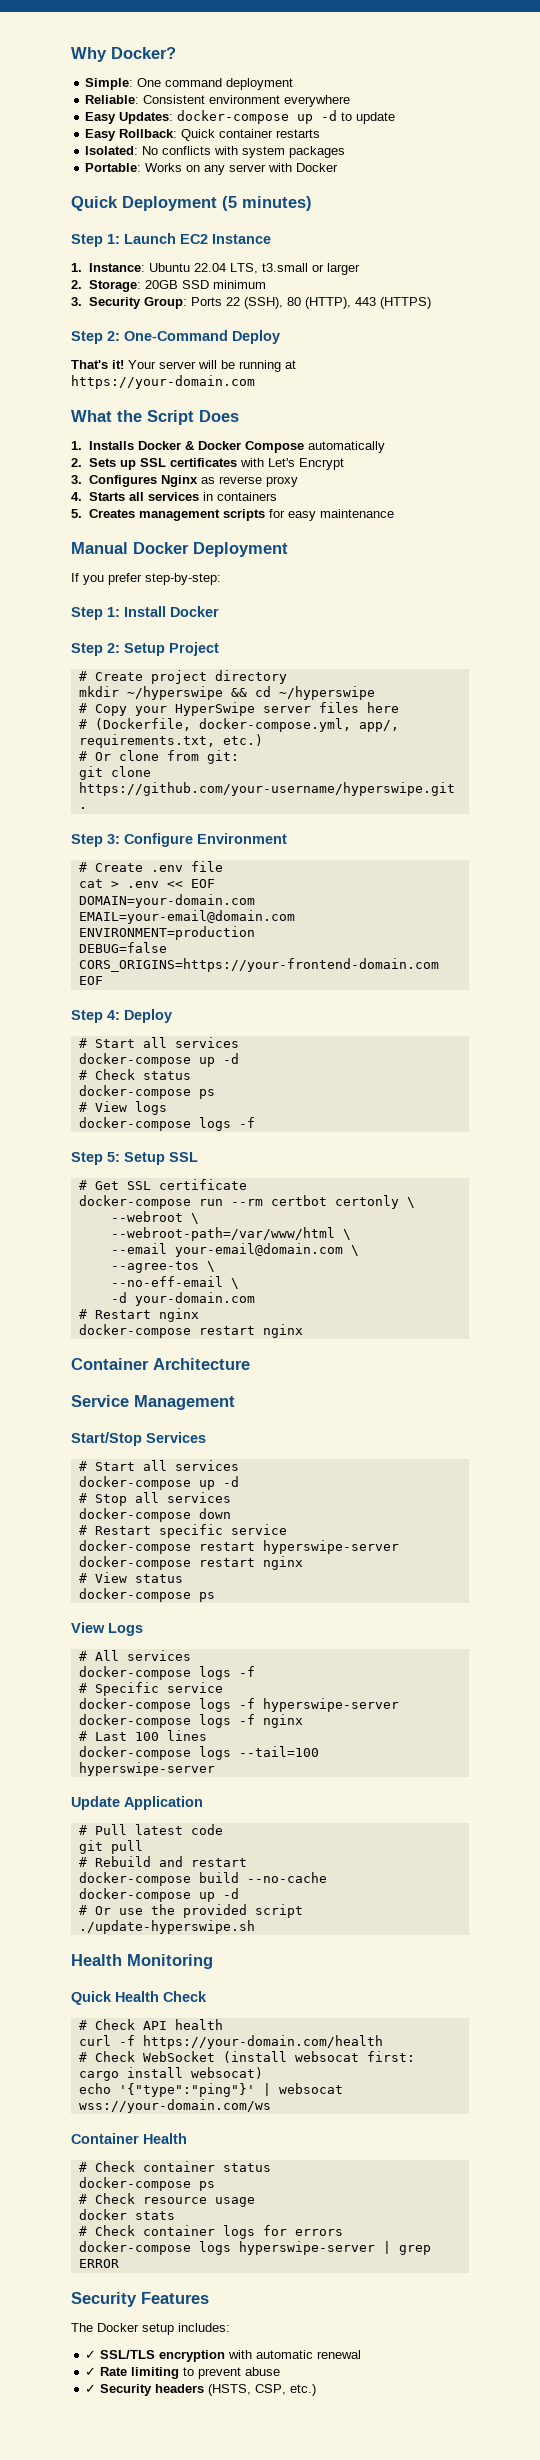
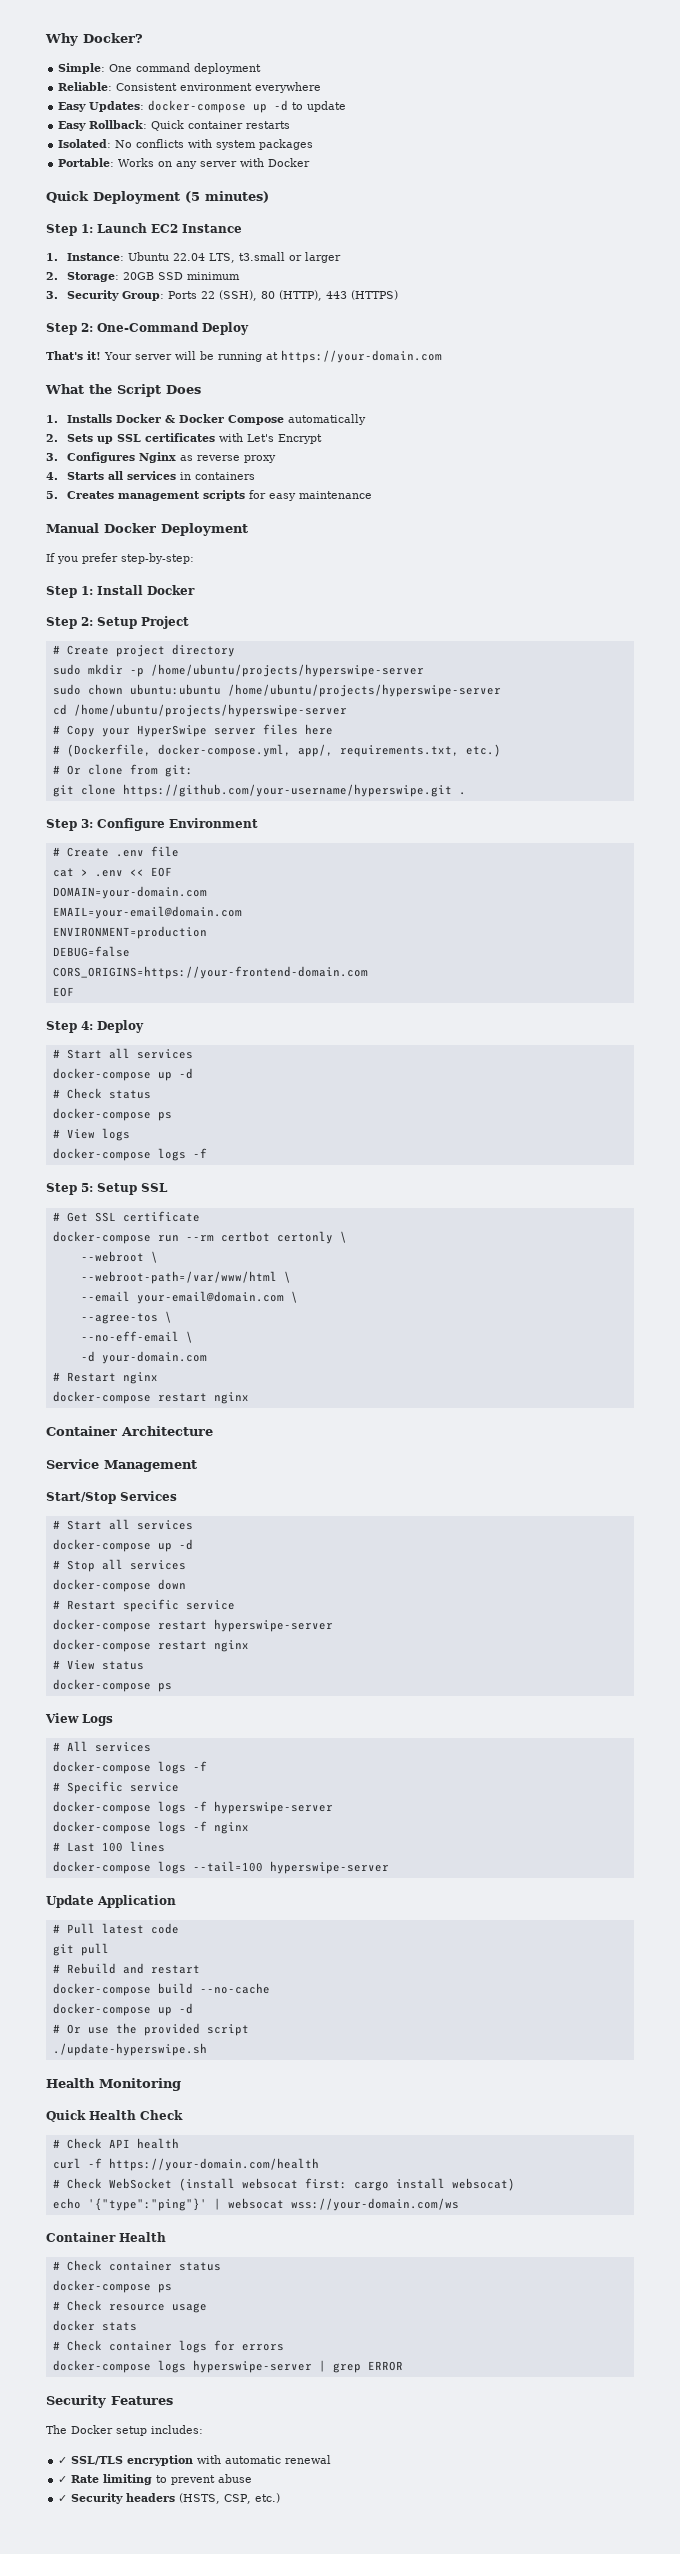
[78,686,375,700] mkdir ~/hyperswipe && cd ~/hyperswipe -> [52,664,424,677] [52,684,501,697] [52,704,347,717] sudo mkdir -p /home/ubuntu/projects/hyperswipe-server // sudo chown ubuntu:ubuntu /home/ubuntu/projects/hyperswipe-server // cd /home/ubuntu/projects/hyperswipe-server

